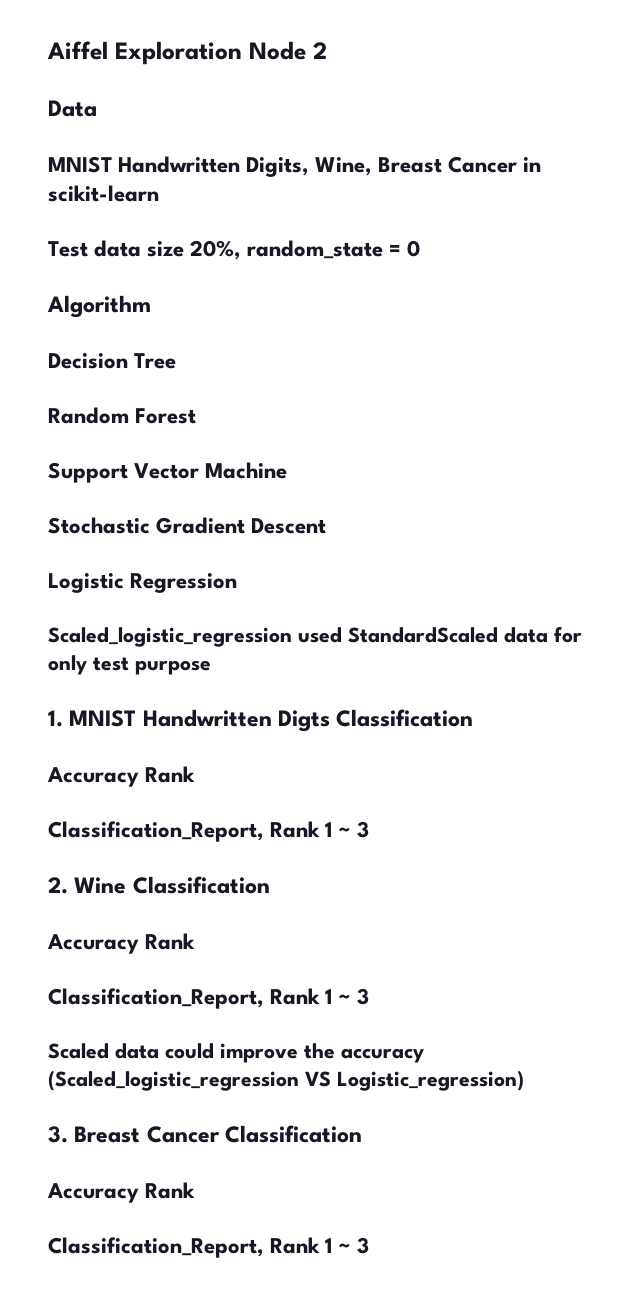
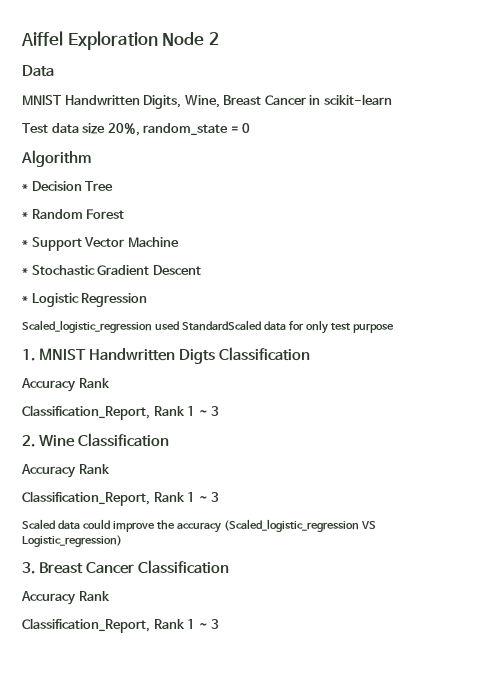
(151, 306) none -> [22,184,28,191] *
(177, 361) none -> [22,212,28,219] *
(197, 416) none -> [22,240,28,247] *
(288, 470) none -> [22,268,28,275] *
(327, 526) none -> [22,296,28,303] *

